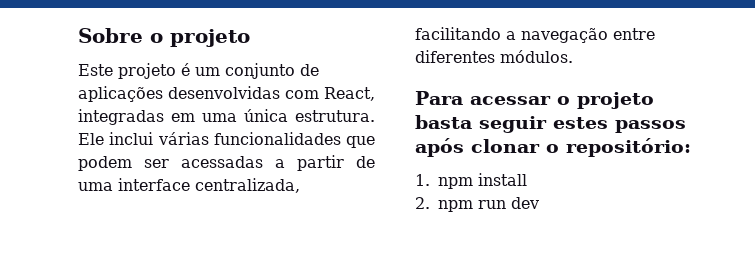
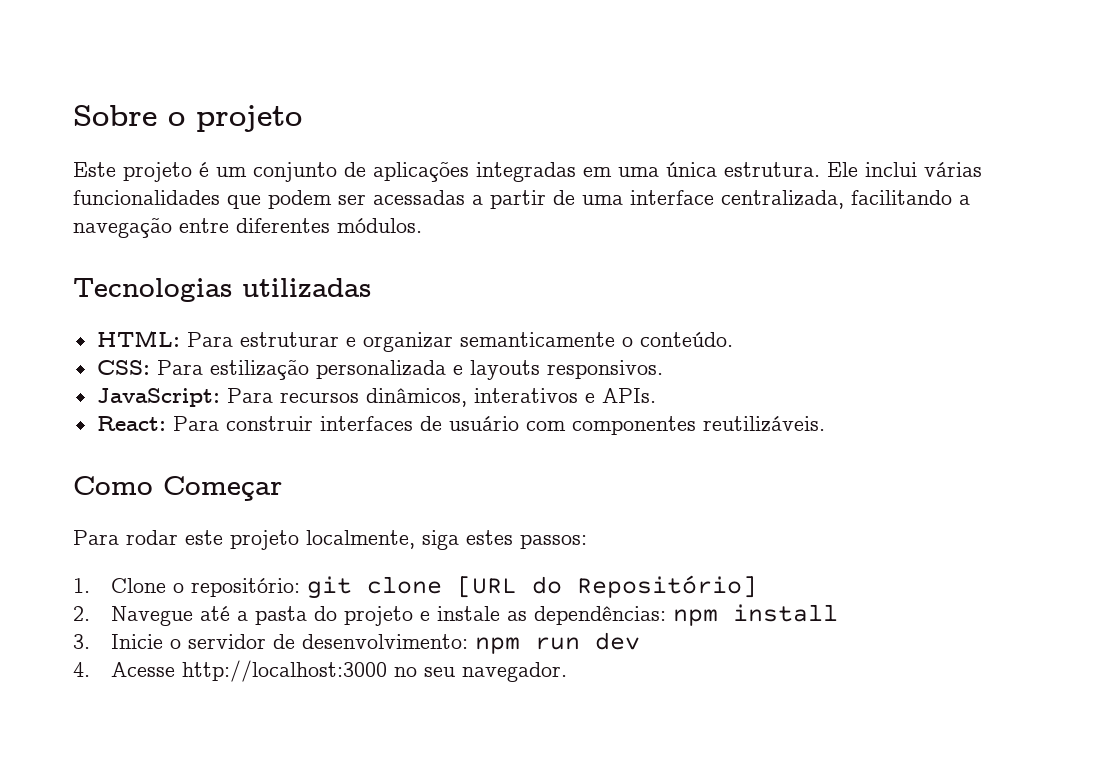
[168,86,375,101] desenvolvidas com React, -> (469, 171) none
[415,91,654,109] [415,115,686,133] [415,138,691,157] [415,173,527,189] [415,197,539,212] Para acessar o projeto basta seguir estes passos após clonar o repositório: // 1. npm install // 2. npm run dev -> [73,278,371,302] [96,330,733,352] [96,359,663,380] [96,388,656,407] [96,416,825,435] [73,476,282,501] [73,530,587,550] [73,575,758,599] [73,604,839,626] [73,632,641,654] [73,660,568,682] Tecnologias utilizadas // HTML: Para estruturar e organizar semanticamente o conteúdo. // CSS: Para estilização personalizada e layouts responsivos. // JavaScript: Para recursos dinâmicos, interativos e APIs. // React: Para construir interfaces de usuário com componentes reutilizáveis. // Como Começar // Para rodar este projeto localmente, siga estes passos: // 1. Clone o repositório: git clone [URL do Repositório] // 2. Navegue até a pasta do projeto e instale as dependências: npm install // 3. Inicie o servidor de desenvolvimento: npm run dev // 4. Acesse http://localhost:3000 no seu navegador.

